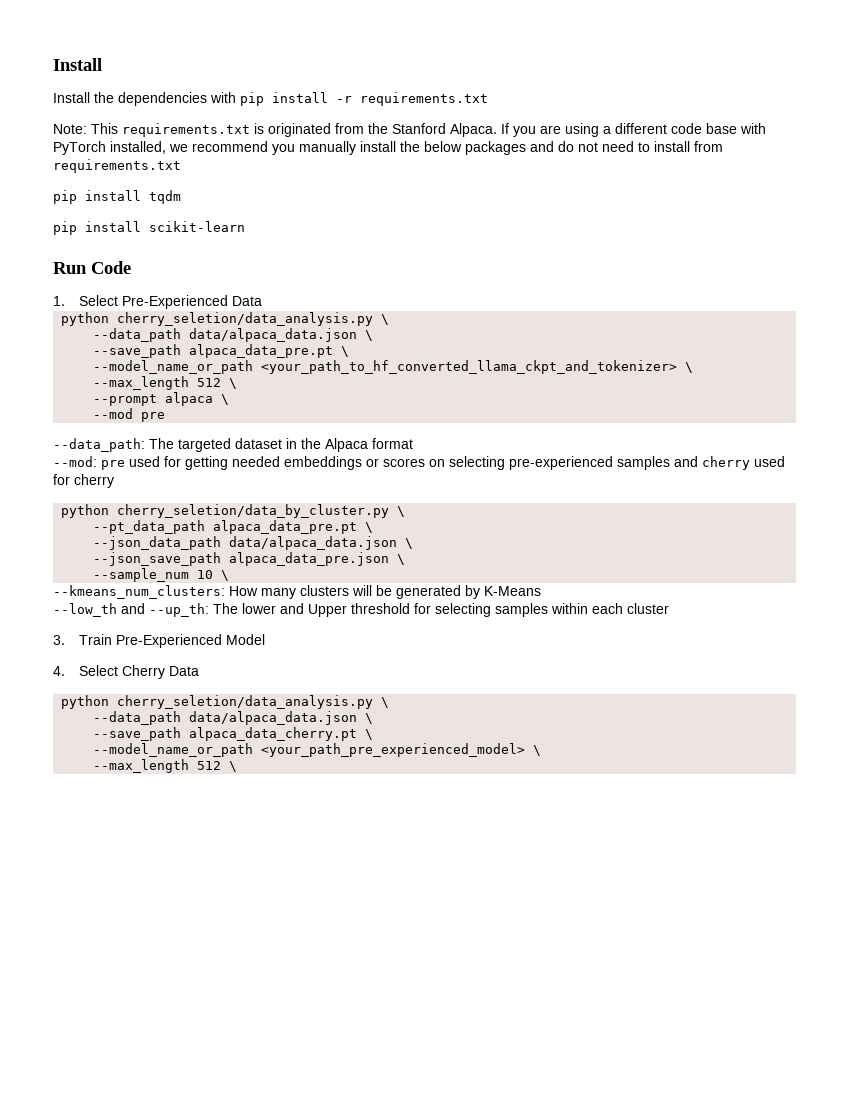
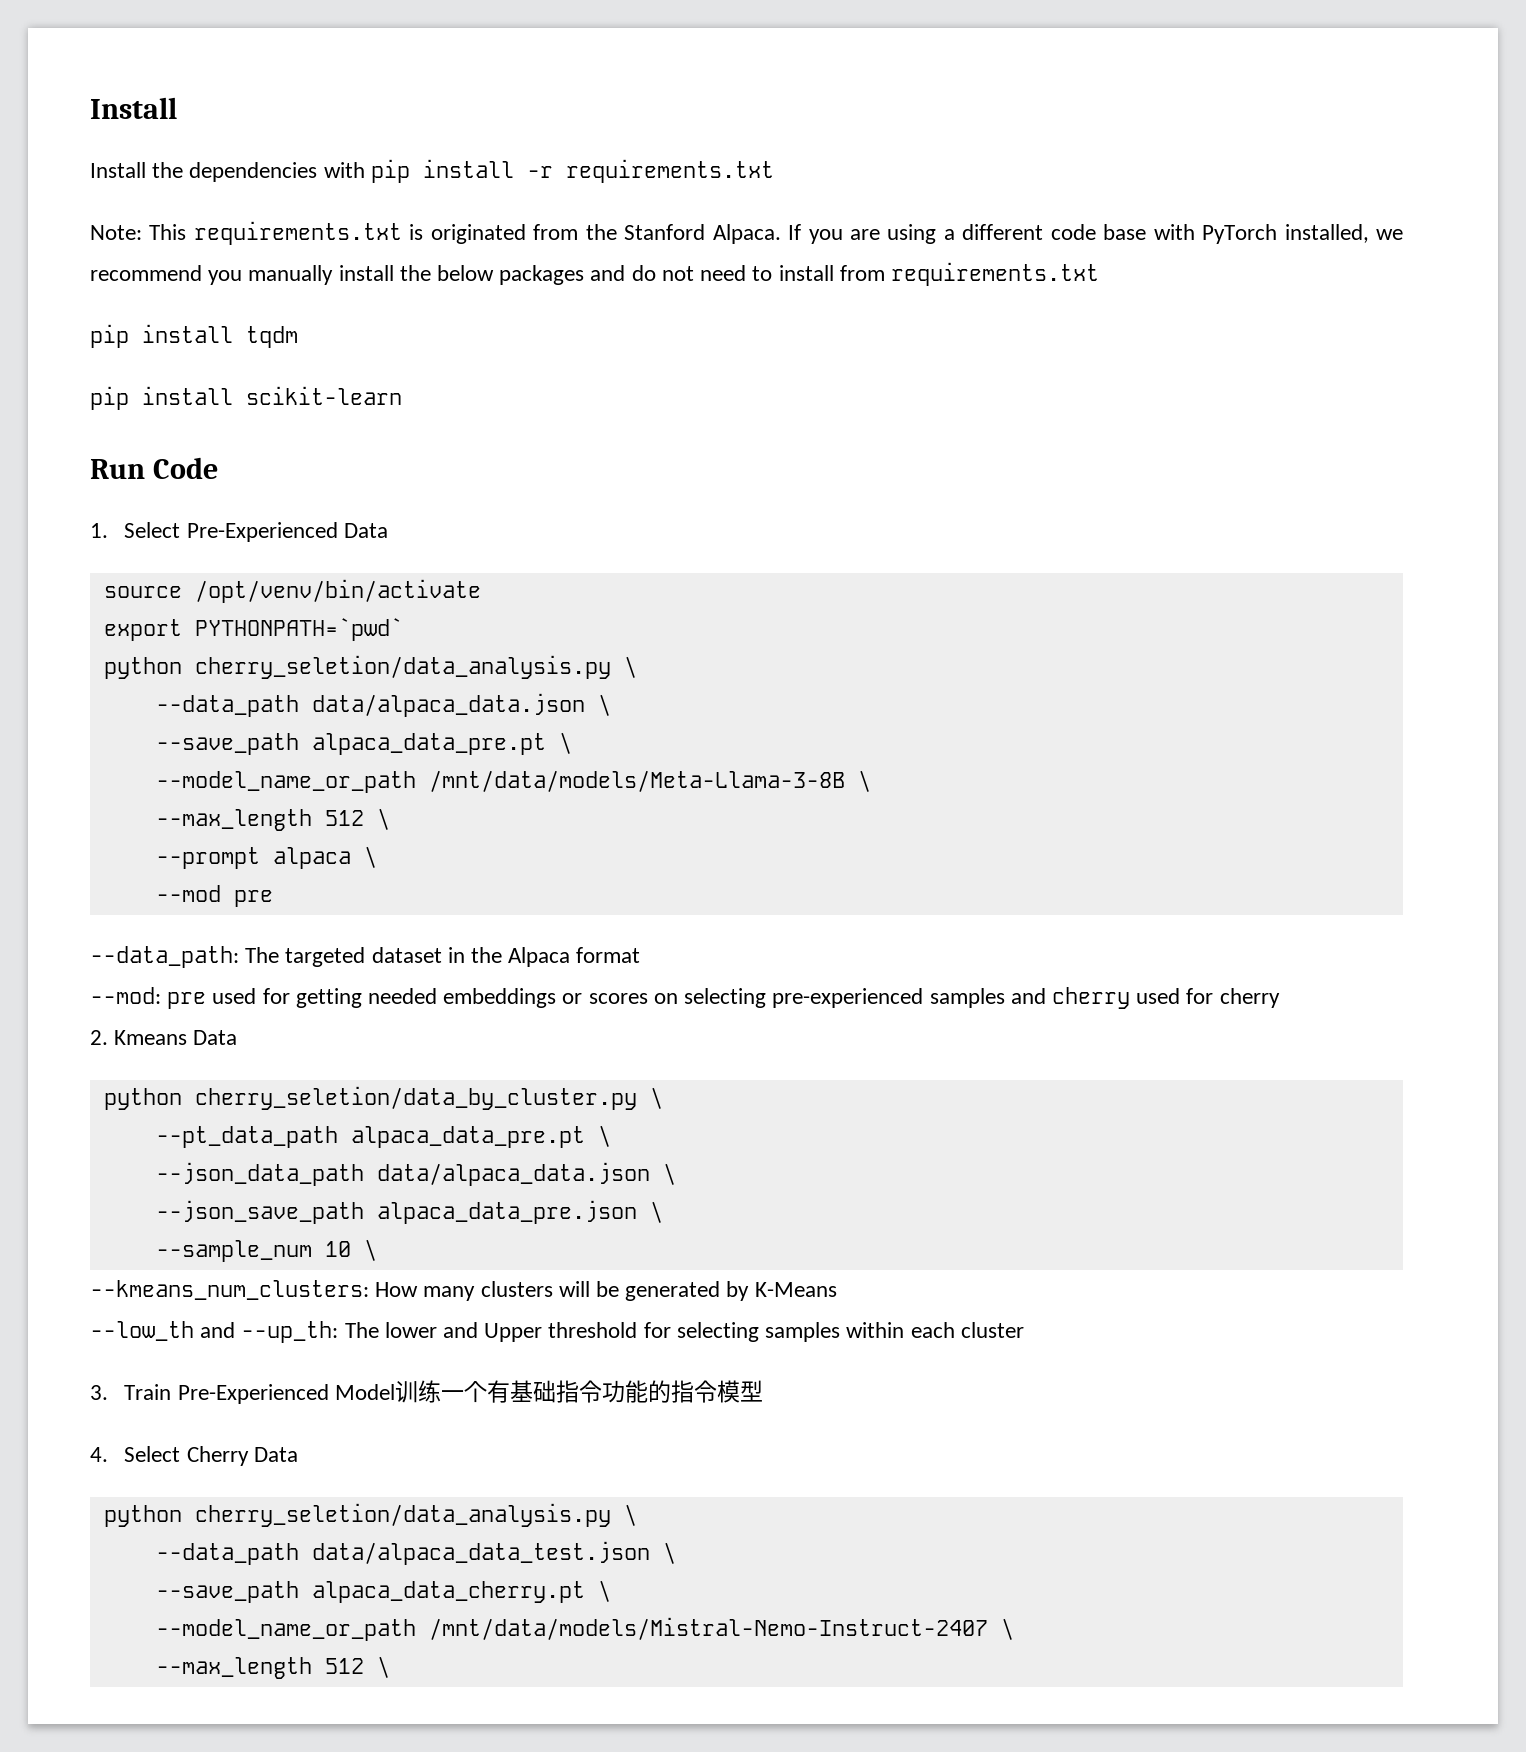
(263, 301) none -> [103,579,481,603] [103,618,403,641] // source /opt/venv/bin/activate // export PYTHONPATH=`pwd`
[261,360,678,374] <your_path_to_hf_converted_llama_ckpt_and_tokenizer> -> [428,770,845,792] /mnt/data/models/Meta-Llama-3-8B
(114, 481) none -> [90,1030,238,1045] // 2. Kmeans Data
(266, 639) none -> [394,1380,763,1403] 训练一个有基础指令功能的指令模型
[189,711,358,725] data/alpaca_data.json -> [311,1541,650,1565] data/alpaca_data_test.json
[261,743,526,757] <your_path_pre_experienced_model> -> [428,1617,988,1640] /mnt/data/models/Mistral-Nemo-Instruct-2407

